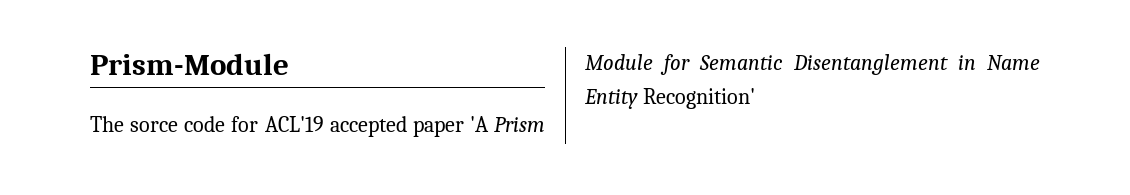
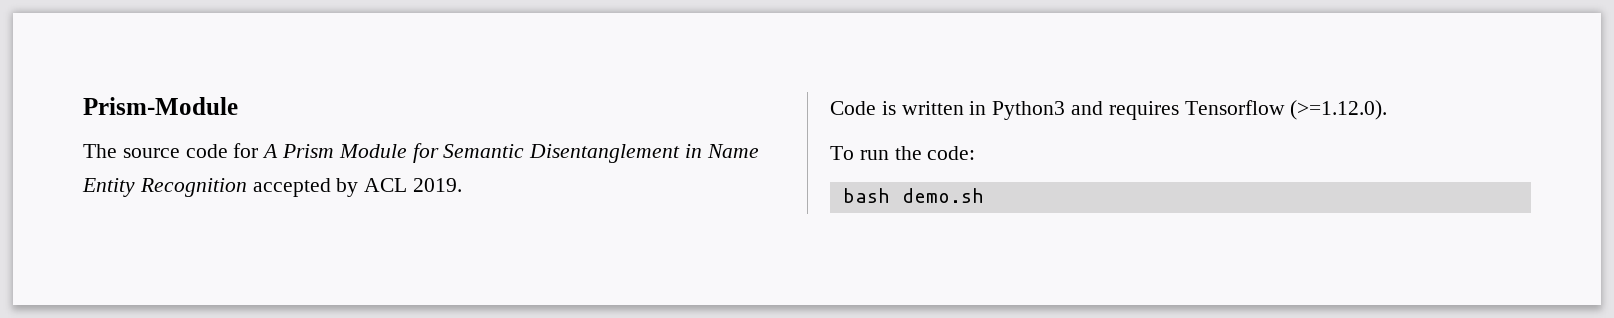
[130,121,179,132] sorce -> [122,148,180,158] source
[264,116,489,137] ACL'19 accepted paper 'A -> [262,144,279,158] A
[642,88,755,109] Recognition' -> [139,178,463,197] [830,100,1388,120] [830,146,976,160] [842,188,984,203] Recognition accepted by ACL 2019. // Code is written in Python3 and requires Tensorflow (>=1.12.0). // To run the code: // bash demo.sh

